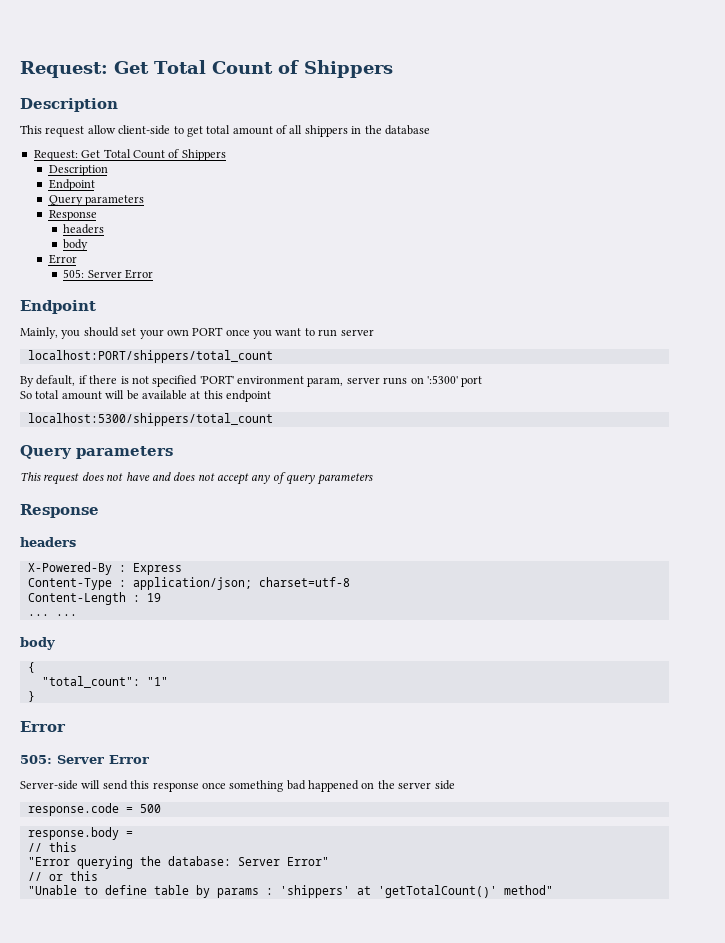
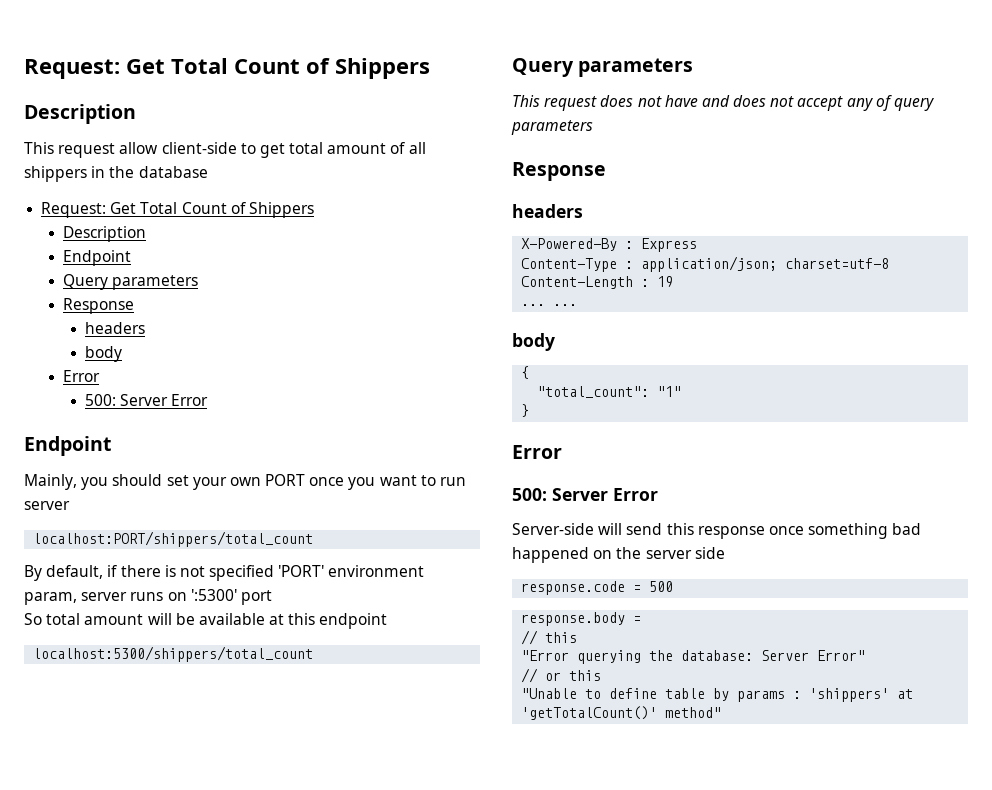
[63,269,85,278] 505: -> [84,394,116,406] 500:
[20,755,52,764] 505: -> [512,488,547,501] 500:

